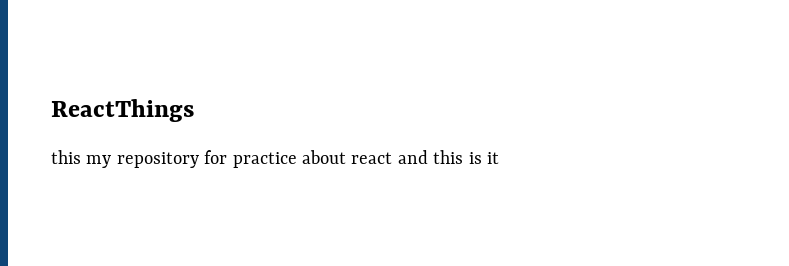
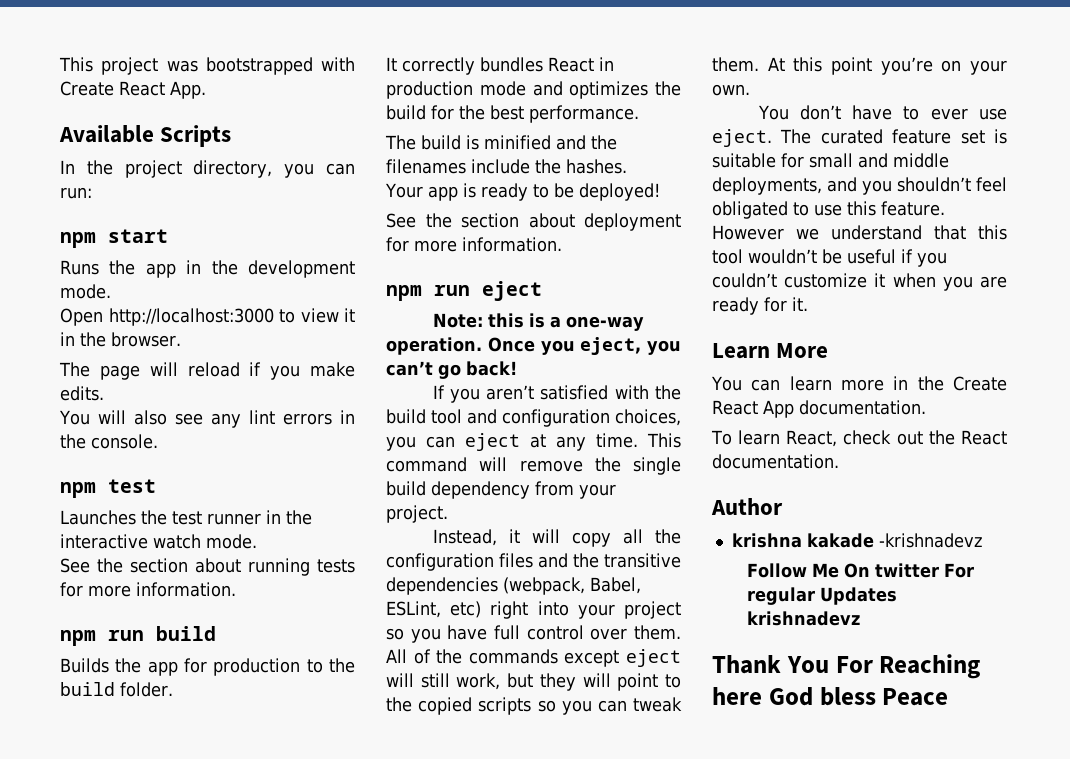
[51,99,194,122] [51,150,499,168] ReactThings // this my repository for practice about react and this is it -> [59,57,355,75] [60,81,206,99] [59,125,232,147] [60,160,355,178] [60,187,92,199] [60,229,168,248] [60,260,355,278] [60,284,111,299] [60,308,355,326] [60,332,181,347] [59,362,355,380] [60,386,104,401] [59,410,355,428] [60,434,158,449] [60,479,156,498] [60,510,312,525] [60,534,257,549] [60,558,355,576] [60,582,236,597] [60,626,216,646] [60,658,355,676] [60,682,173,697] [386,57,614,75] [386,81,681,99] [386,105,639,123] [385,135,617,150] [386,159,627,174] [385,183,660,201] [386,213,681,231] [386,237,562,252] [386,281,542,301] [432,313,644,331] [386,337,681,355] [386,361,517,379] [432,385,681,403] [386,409,681,427] [386,433,681,451] [386,457,681,475] [386,481,616,499] [386,505,448,523] [432,529,681,547] [386,553,681,571] [386,577,641,595] [386,601,681,619] [386,625,681,643] [386,649,681,667] [386,673,681,691] [386,697,682,715] [712,57,1007,75] [712,84,750,96] [757,105,1007,120] [712,129,1007,147] [712,153,949,168] [712,177,1007,195] [712,201,945,219] [712,225,1007,240] [712,249,947,267] [712,273,1007,291] [712,297,808,315] [712,343,829,359] [711,376,1007,391] [712,400,926,418] [711,430,1008,447] [712,454,839,469] [711,498,783,515] [731,533,983,548] [747,563,975,578] [747,587,898,605] [747,611,861,626] [712,654,981,679] [712,687,949,706] This project was bootstrapped with Create React App. // Available Scripts // In the project directory, you can run: // npm start // Runs the app in the development mode. // Open http://localhost:3000 to view it in the browser. // The page will reload if you make edits. // You will also see any lint errors in the console. // npm test // Launches the test runner in the interactive watch mode. // See the section about running tests for more information. // npm run build // Builds the app for production to the build folder. // It correctly bundles React in production mode and optimizes the build for the best performance. // The build is minified and the filenames include the hashes. // Your app is ready to be deployed! // See the section about deployment for more information. // npm run eject // Note: this is a one-way operation. Once you eject, you can’t go back! // If you aren’t satisfied with the build tool and configuration choices, you can eject at any time. This command will remove the single build dependency from your project. // Instead, it will copy all the configuration files and the transitive dependencies (webpack, Babel, ESLint, etc) right into your project so you have full control over them. All of the commands except eject will still work, but they will point to the copied scripts so you can tweak them. At this point you’re on your own. // You don’t have to ever use eject. The curated feature set is suitable for small and middle deployments, and you shouldn’t feel obligated to use this feature. However we understand that this tool wouldn’t be useful if you couldn’t customize it when you are ready for it. // Learn More // You can learn more in the Create React App documentation. // To learn React, check out the React documentation. // Author // krishna kakade -krishnadevz // Follow Me On twitter For regular Updates krishnadevz // Thank You For Reaching here God bless Peace

